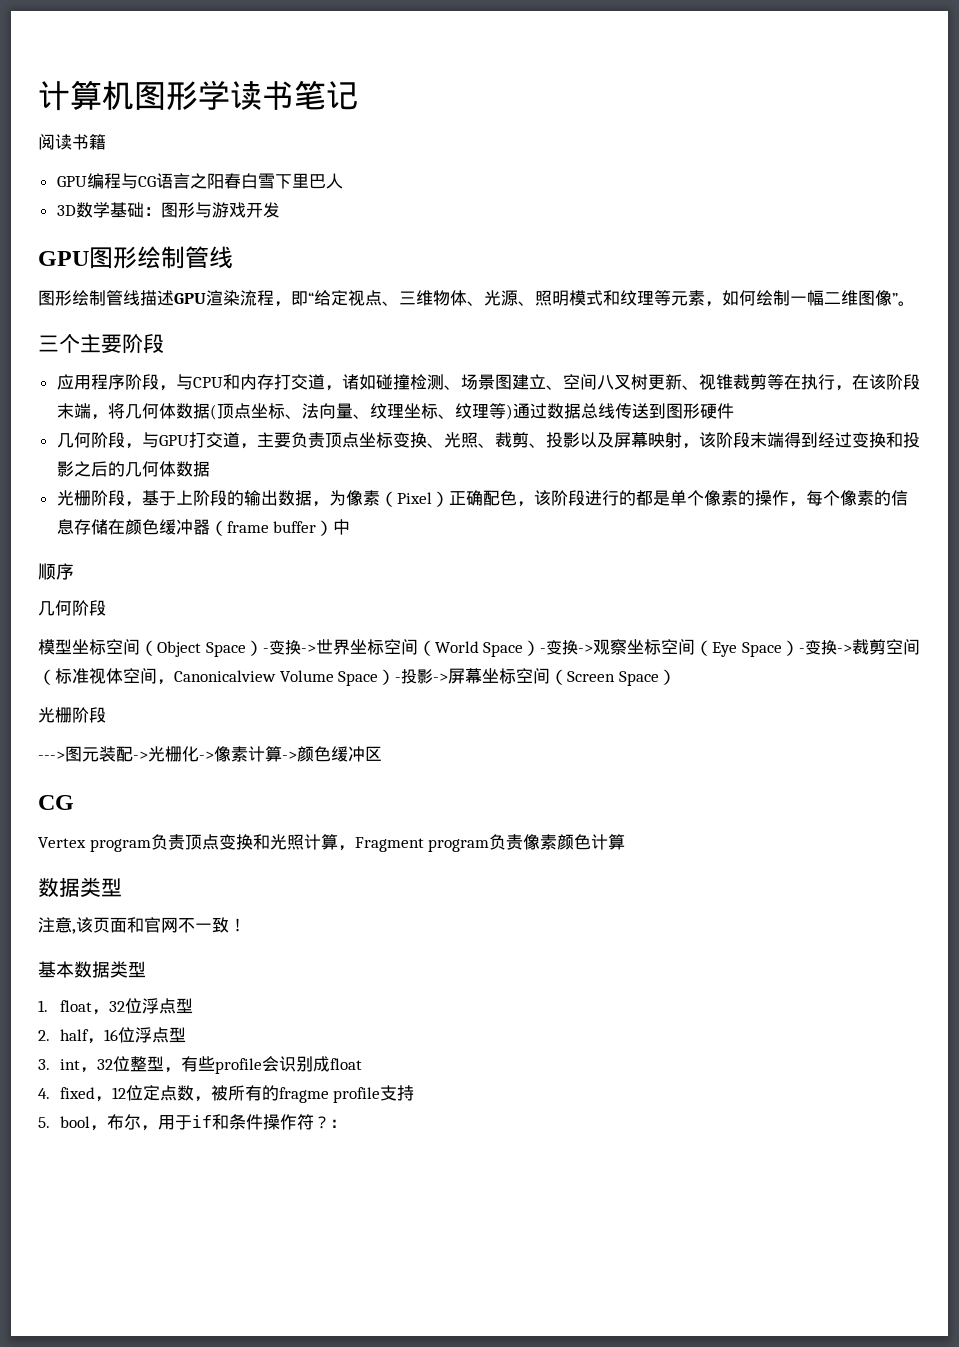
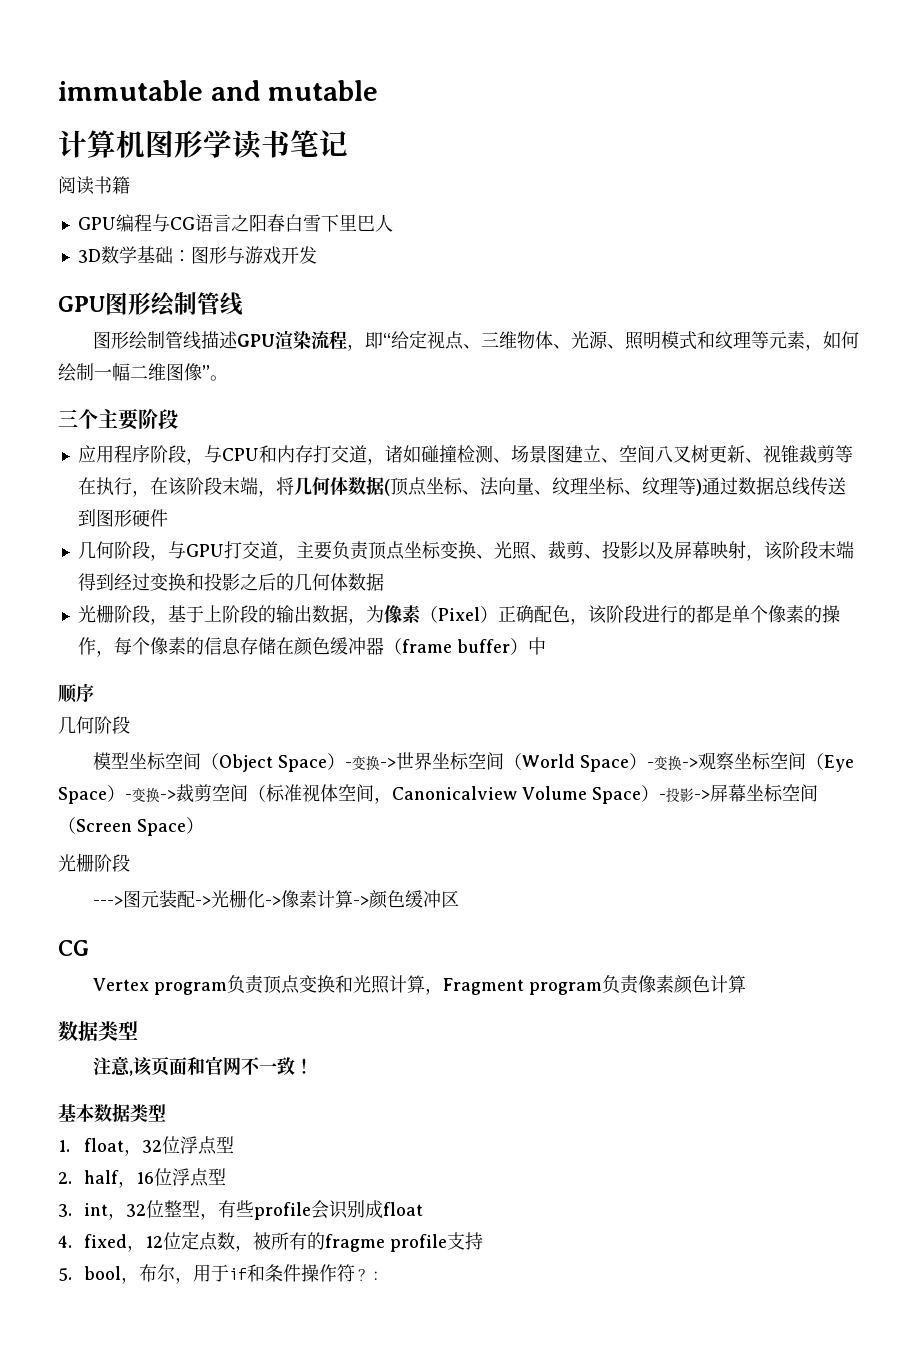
(38, 96) none -> [58,80,379,101] immutable and mutable //

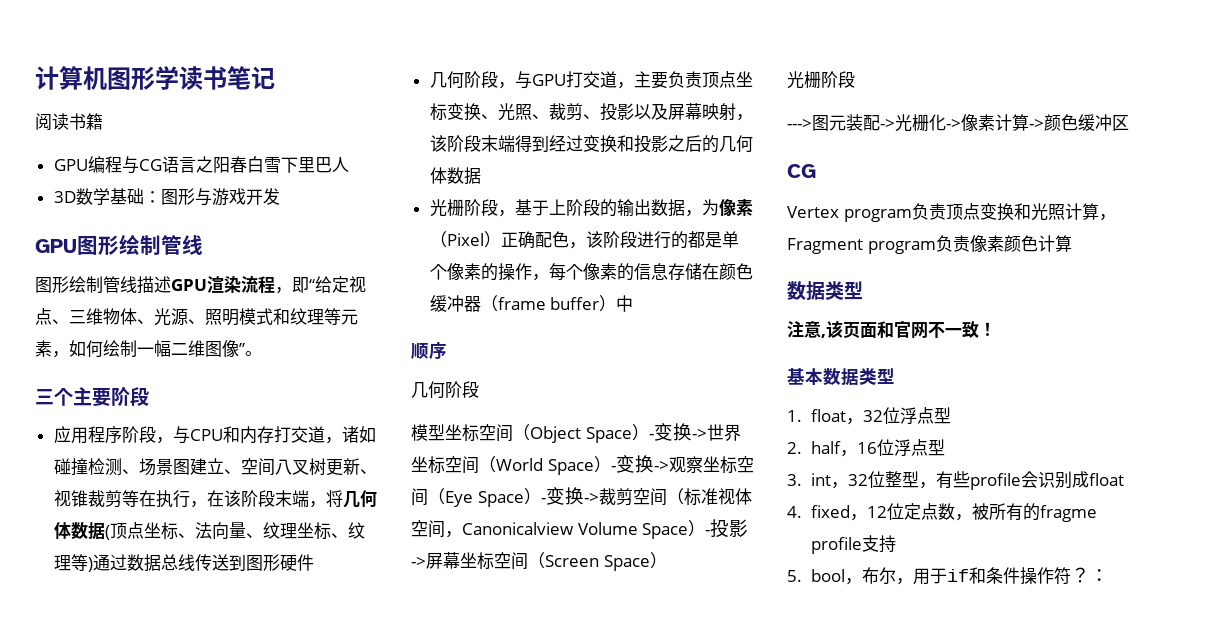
[58,80,379,101] immutable and mutable // -> (35, 78) none

